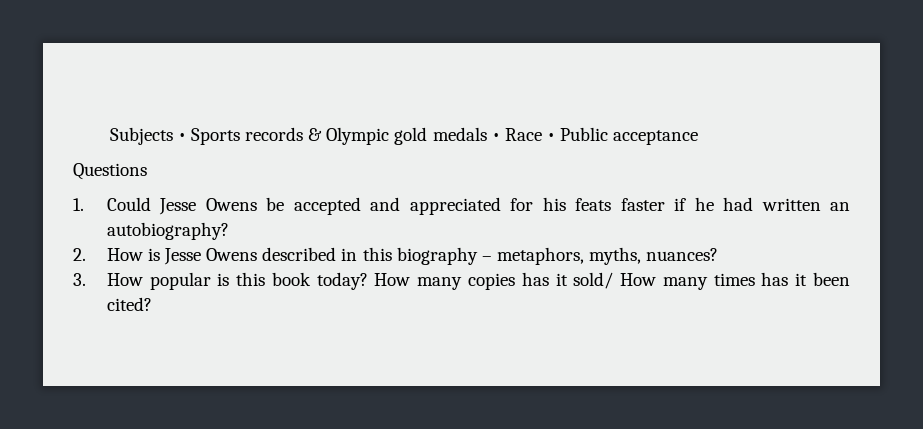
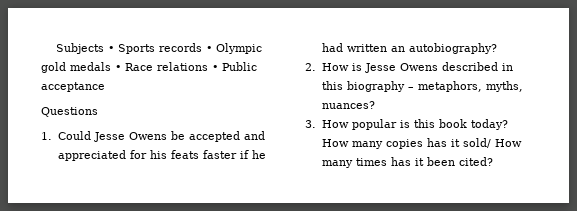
[308,128,323,141] & -> [206,46,213,52] •
(542, 134) none -> [157,62,208,71] relations

